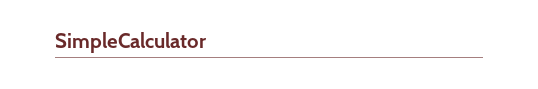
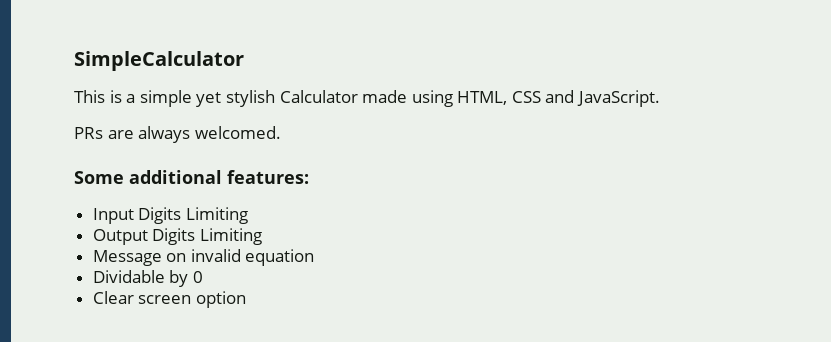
(207, 42) none -> [74,90,661,107] [74,126,281,143] [74,170,309,184] [92,207,248,224] [92,228,262,245] [92,249,315,266] [92,270,203,287] [92,291,246,308] // This is a simple yet stylish Calculator made using HTML, CSS and JavaScript. // PRs are always welcomed. // Some additional features: // Input Digits Limiting // Output Digits Limiting // Message on invalid equation // Dividable by 0 // Clear screen option

